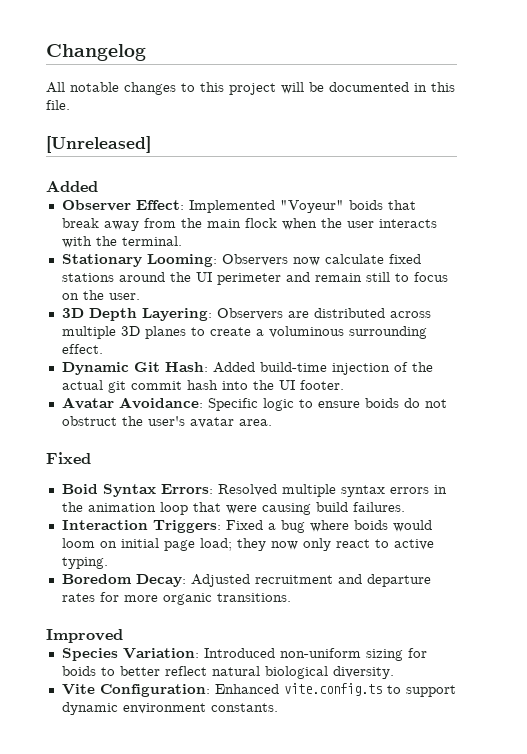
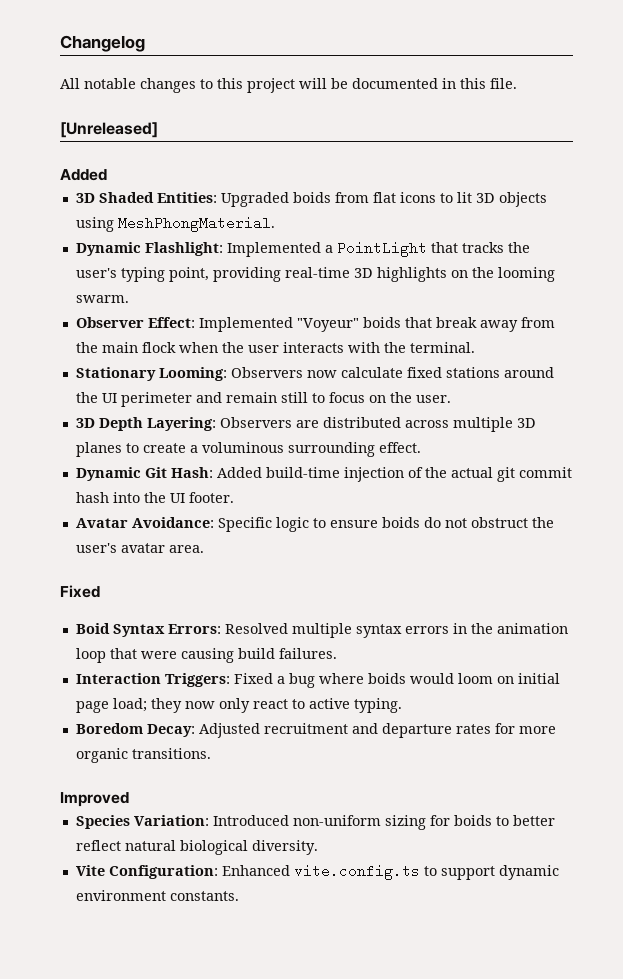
(98, 186) none -> [75,192,547,207] [75,216,275,232] [75,241,530,257] [75,267,555,282] [75,295,129,303] // 3D Shaded Entities: Upgraded boids from flat icons to lit 3D objects using MeshPhongMaterial. // Dynamic Flashlight: Implemented a PointLight that tracks the user's typing point, providing real-time 3D highlights on the looming swarm.

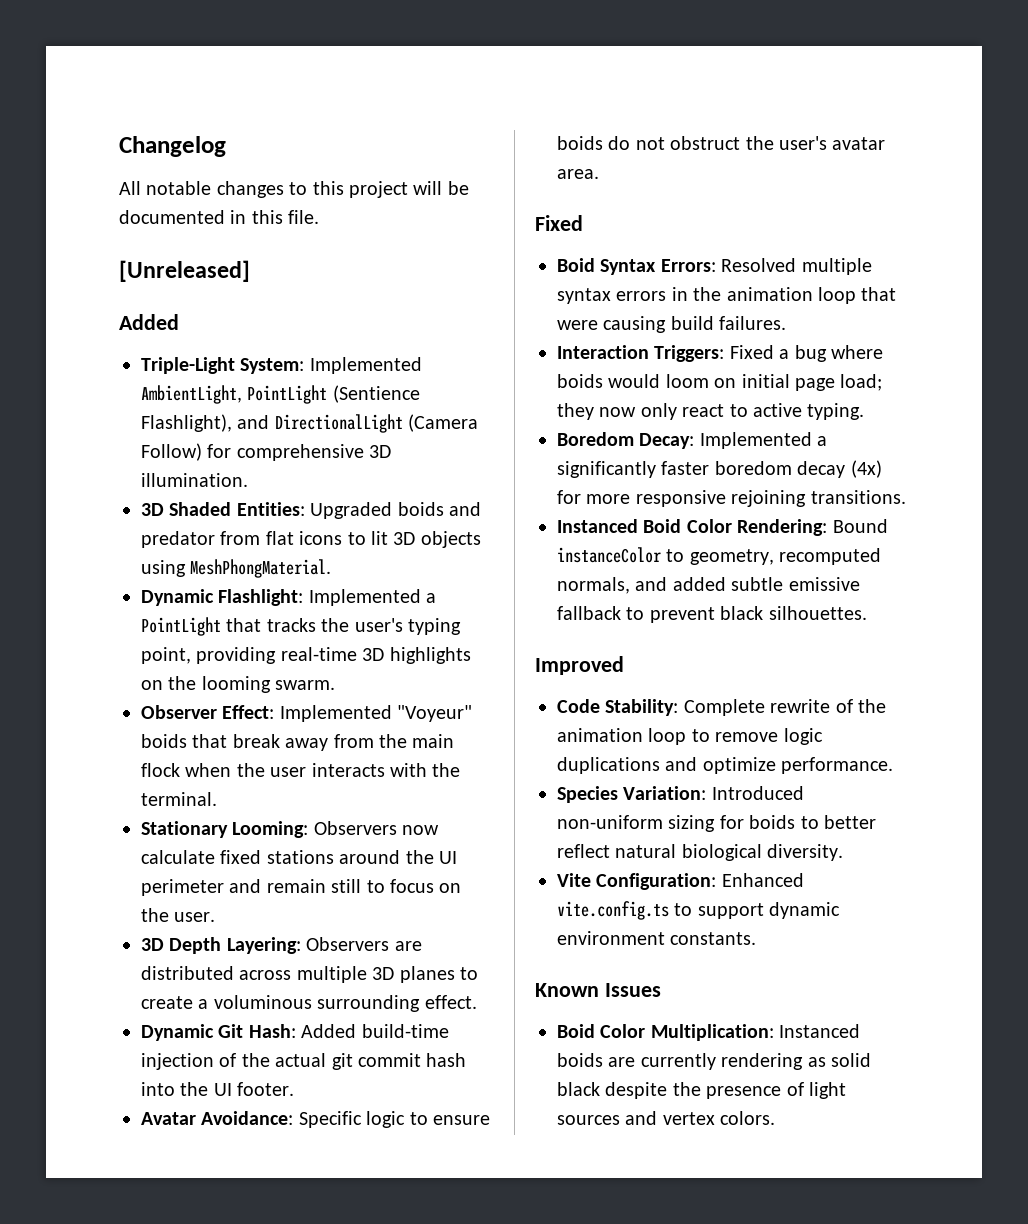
(107, 175) none -> [141,357,422,374] [141,385,420,404] [141,414,479,433] [141,443,392,461] [141,473,248,487] // Triple-Light System: Implemented AmbientLight, PointLight (Sentience Flashlight), and DirectionalLight (Camera Follow) for comprehensive 3D illumination.
(331, 197) none -> [449,502,481,516] [141,531,215,548] and predator
[198,723,556,738] [75,748,211,763] [60,792,129,807] Adjusted recruitment and departure rates for more organic transitions. // Improved -> [699,432,828,449] [557,460,882,478] [557,490,906,507] [557,519,888,536] [557,547,882,565] [557,577,860,594] [557,606,867,623] [535,656,624,675] [557,699,886,716] [557,728,823,745] [557,757,894,774] Implemented a significantly faster boredom decay (4x) for more responsive rejoining transitions. // Instanced Boid Color Rendering: Bound instanceColor to geometry, recomputed normals, and added subtle emissive fallback to prevent black silhouettes. // Improved // Code Stability: Complete rewrite of the animation loop to remove logic duplications and optimize performance.
(239, 896) none -> [535,983,661,997] [557,1024,861,1041] [557,1053,871,1070] [557,1082,846,1099] [557,1111,776,1125] // Known Issues // Boid Color Multiplication: Instanced boids are currently rendering as solid black despite the presence of light sources and vertex colors.

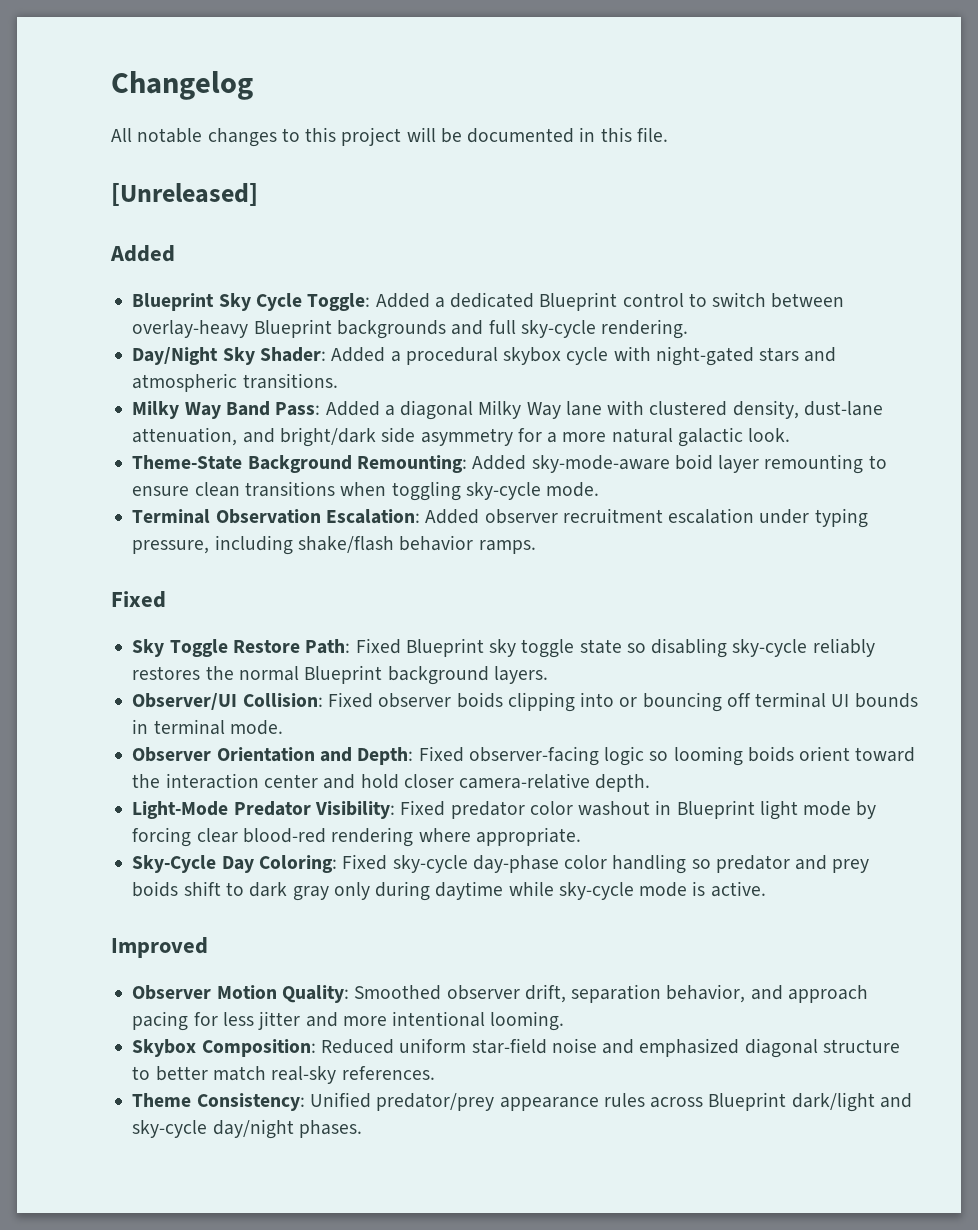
[141,357,422,374] [141,385,420,404] [141,414,479,433] [141,443,392,461] [141,473,248,487] [141,502,481,519] [141,531,481,548] [141,559,332,578] [141,589,437,606] [141,617,461,636] [141,647,471,664] [141,676,336,693] [141,705,473,722] [141,734,455,751] [141,763,461,777] [141,792,217,806] [141,821,440,838] [141,850,457,864] [141,879,462,896] [141,908,216,922] [141,937,422,954] [141,966,478,983] [141,995,477,1012] [141,1024,449,1041] [141,1053,467,1070] [141,1082,295,1096] [141,1111,490,1128] [557,136,886,150] [557,169,599,179] [535,215,583,231] [557,258,872,275] [557,287,897,304] [557,316,787,333] [557,345,883,362] [557,374,883,391] [557,403,865,420] [557,432,828,449] [557,460,882,478] [557,490,906,507] [557,519,888,536] [557,547,882,565] [557,577,860,594] [557,606,867,623] [535,656,624,675] [557,699,886,716] [557,728,823,745] [557,757,894,774] [557,786,804,803] [557,815,876,832] [557,844,844,861] [557,873,804,890] [557,901,841,920] [557,931,757,945] [535,983,661,997] [557,1024,861,1041] [557,1053,871,1070] [557,1082,846,1099] [557,1111,776,1125] Triple-Light System: Implemented AmbientLight, PointLight (Sentience Flashlight), and DirectionalLight (Camera Follow) for comprehensive 3D illumination. // 3D Shaded Entities: Upgraded boids and predator from flat icons to lit 3D objects using MeshPhongMaterial. // Dynamic Flashlight: Implemented a PointLight that tracks the user's typing point, providing real-time 3D highlights on the looming swarm. // Observer Effect: Implemented "Voyeur" boids that break away from the main flock when the user interacts with the terminal. // Stationary Looming: Observers now calculate fixed stations around the UI perimeter and remain still to focus on the user. // 3D Depth Layering: Observers are distributed across multiple 3D planes to create a voluminous surrounding effect. // Dynamic Git Hash: Added build-time injection of the actual git commit hash into the UI footer. // Avatar Avoidance: Specific logic to ensure boids do not obstruct the user's avatar area. // Fixed // Boid Syntax Errors: Resolved multiple syntax errors in the animation loop that were causing build failures. // Interaction Triggers: Fixed a bug where boids would loom on initial page load; they now only react to active typing. // Boredom Decay: Implemented a significantly faster boredom decay (4x) for more responsive rejoining transitions. // Instanced Boid Color Rendering: Bound instanceColor to geometry, recomputed normals, and added subtle emissive fallback to prevent black silhouettes. // Improved // Code Stability: Complete rewrite of the animation loop to remove logic duplications and optimize performance. // Species Variation: Introduced non-uniform sizing for boids to better reflect natural biological diversity. // Vite Configuration: Enhanced vite.config.ts to support dynamic environment constants. // Known Issues // Boid Color Multiplication: Instanced boids are currently rendering as solid black despite the presence of light sources and vertex colors. -> [132,292,845,311] [132,319,689,339] [132,346,837,366] [132,373,338,392] [132,400,883,420] [132,427,791,447] [132,454,887,474] [132,481,600,501] [132,508,868,528] [132,535,536,555] [111,591,166,608] [132,638,875,658] [132,665,548,685] [132,692,918,712] [132,719,283,735] [132,746,916,766] [132,773,651,792] [132,800,877,820] [132,827,581,847] [132,854,870,874] [132,881,766,901] [111,937,208,958] [132,984,868,1003] [132,1011,565,1031] [132,1038,900,1058] [132,1066,435,1084] [132,1092,912,1112] [132,1119,362,1139] Blueprint Sky Cycle Toggle: Added a dedicated Blueprint control to switch between overlay-heavy Blueprint backgrounds and full sky-cycle rendering. // Day/Night Sky Shader: Added a procedural skybox cycle with night-gated stars and atmospheric transitions. // Milky Way Band Pass: Added a diagonal Milky Way lane with clustered density, dust-lane attenuation, and bright/dark side asymmetry for a more natural galactic look. // Theme-State Background Remounting: Added sky-mode-aware boid layer remounting to ensure clean transitions when toggling sky-cycle mode. // Terminal Observation Escalation: Added observer recruitment escalation under typing pressure, including shake/flash behavior ramps. // Fixed // Sky Toggle Restore Path: Fixed Blueprint sky toggle state so disabling sky-cycle reliably restores the normal Blueprint background layers. // Observer/UI Collision: Fixed observer boids clipping into or bouncing off terminal UI bounds in terminal mode. // Observer Orientation and Depth: Fixed observer-facing logic so looming boids orient toward the interaction center and hold closer camera-relative depth. // Light-Mode Predator Visibility: Fixed predator color washout in Blueprint light mode by forcing clear blood-red rendering where appropriate. // Sky-Cycle Day Coloring: Fixed sky-cycle day-phase color handling so predator and prey boids shift to dark gray only during daytime while sky-cycle mode is active. // Improved // Observer Motion Quality: Smoothed observer drift, separation behavior, and approach pacing for less jitter and more intentional looming. // Skybox Composition: Reduced uniform star-field noise and emphasized diagonal structure to better match real-sky references. // Theme Consistency: Unified predator/prey appearance rules across Blueprint dark/light and sky-cycle day/night phases.

